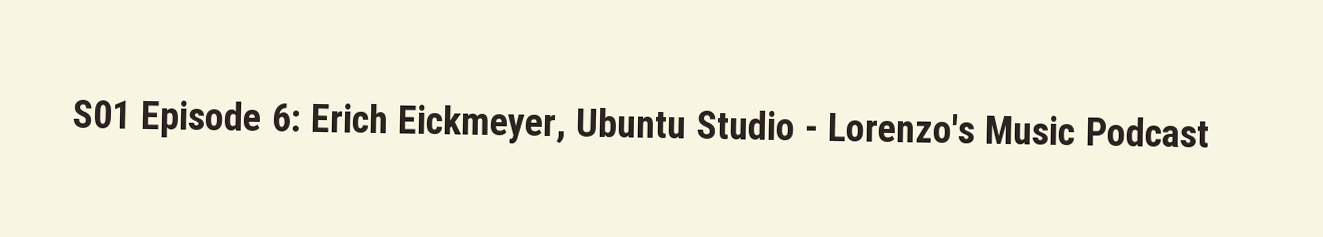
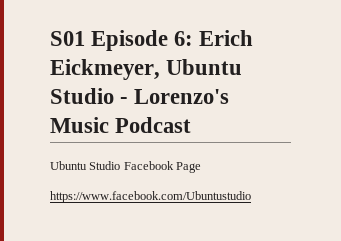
(1210, 132) none -> [50,161,202,173] [50,191,251,203] // Ubuntu Studio Facebook Page // https://www.facebook.com/Ubuntustudio

